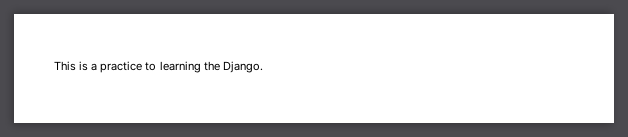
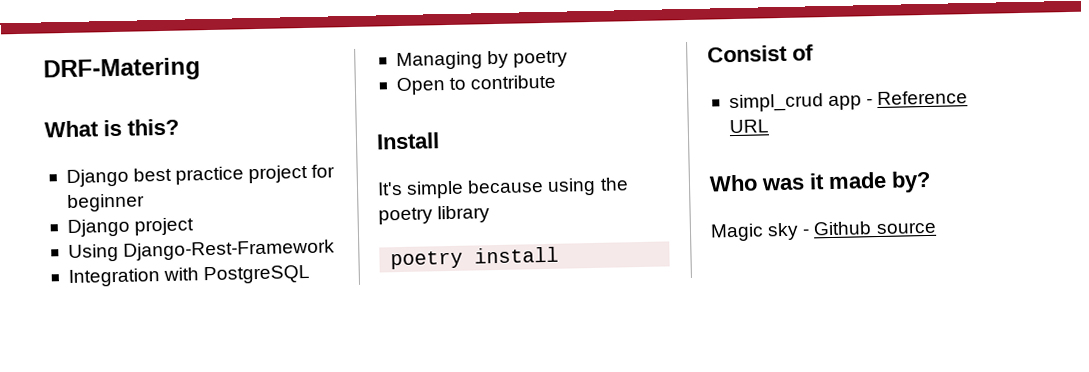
[54,61,263,73] This is a practice to learning the Django. -> [43,57,201,83] [44,118,179,138] [65,164,336,188] [66,193,145,213] [66,217,195,238] [67,239,336,263] [67,264,311,288] [395,50,569,71] [395,74,557,96] [376,132,440,150] [377,177,629,199] [378,205,491,225] [390,246,560,270] [707,44,814,63] [728,90,969,113] [728,119,769,134] [709,170,931,193] [710,221,937,242] DRF-Matering // What is this? // Django best practice project for beginner // Django project // Using Django-Rest-Framework // Integration with PostgreSQL // Managing by poetry // Open to contribute // Install // It's simple because using the poetry library // poetry install // Consist of // simpl_crud app - Reference URL // Who was it made by? // Magic sky - Github source

